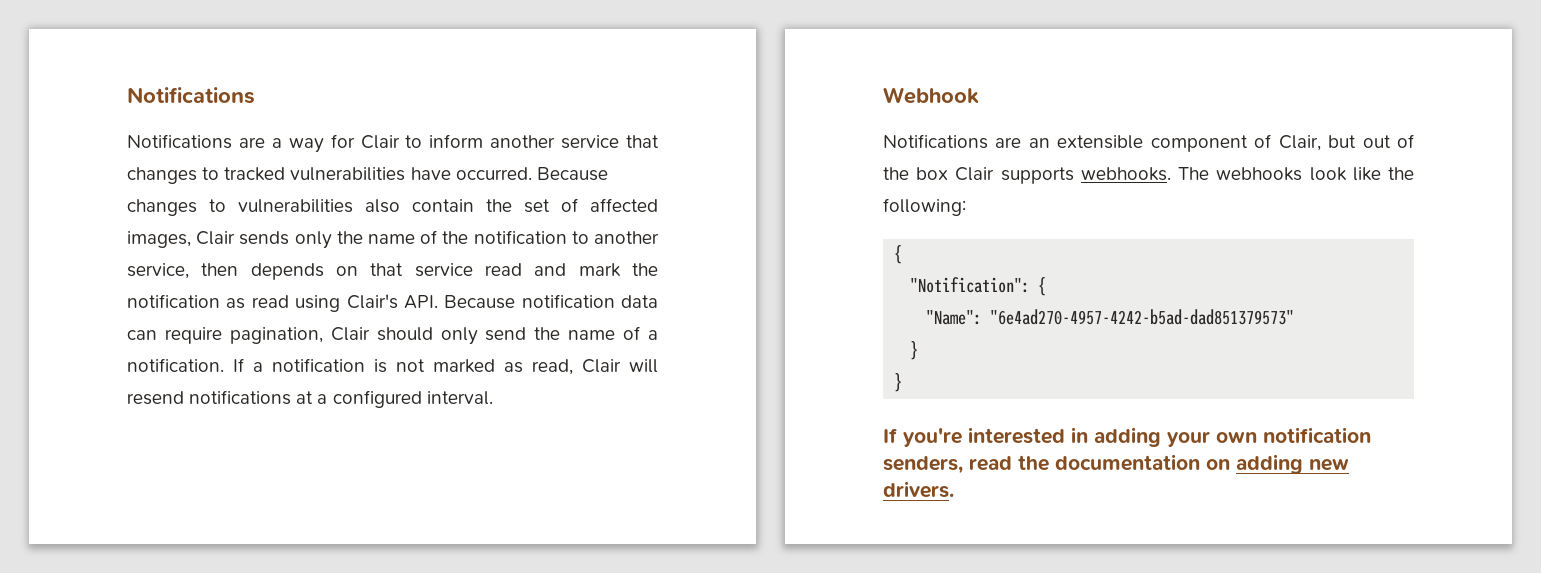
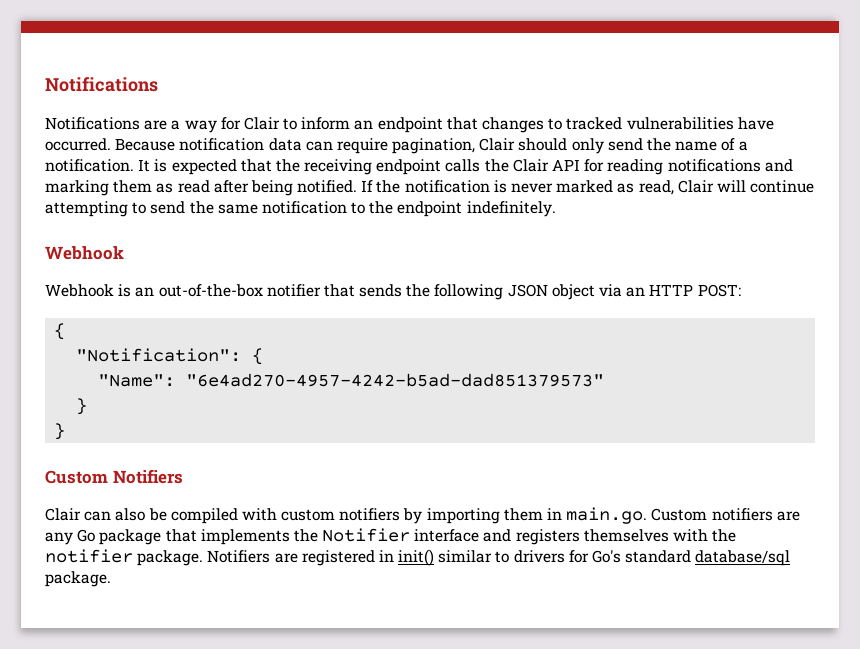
[490,135,620,149] another service -> [354,117,443,133] an endpoint
[127,198,658,216] [127,230,659,249] [127,263,658,280] [127,294,516,312] changes to vulnerabilities also contain the set of affected images, Clair sends only the name of the notification to another service, then depends on that service read and mark the notification as read using Clair's API. Because -> (176, 144) none
[233,358,263,372] If a -> [138,159,793,175] [45,180,401,196] It is expected that the receiving endpoint calls the Clair API for reading notifications and marking them as read after being notified. If the
[396,359,425,372] not -> [511,183,554,193] never
[127,390,493,408] [883,87,979,104] [883,134,1414,152] [883,167,1414,184] [883,198,966,216] resend notifications at a configured interval. // Webhook // Notifications are an extensible component of Clair, but out of the box Clair supports webhooks. The webhooks look like the following: -> [750,180,815,193] [45,201,556,217] [45,246,124,260] [45,284,741,300] continue attempting to send the same notification to the endpoint indefinitely. // Webhook // Webhook is an out-of-the-box notifier that sends the following JSON object via an HTTP POST:
[883,427,1371,447] [883,454,1349,474] [883,481,954,498] If you're interested in adding your own notification senders, read the documentation on adding new drivers. -> [45,469,183,484] [45,507,800,524] [45,528,737,545] [45,549,791,566] [45,571,111,587] Custom Notifiers // Clair can also be compiled with custom notifiers by importing them in main.go. Custom notifiers are any Go package that implements the Notifier interface and registers themselves with the notifier package. Notifiers are registered in init() similar to drivers for Go's standard database/sql package.

